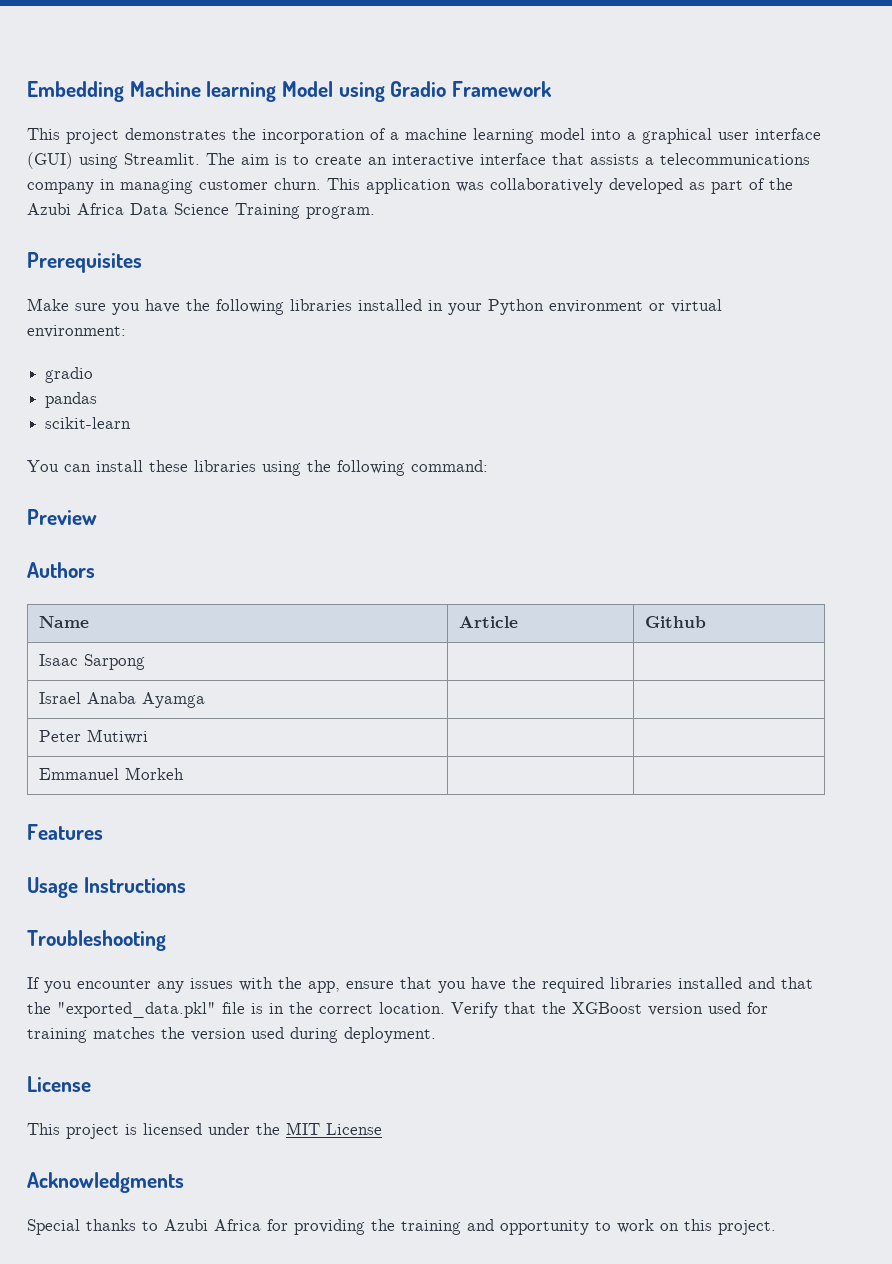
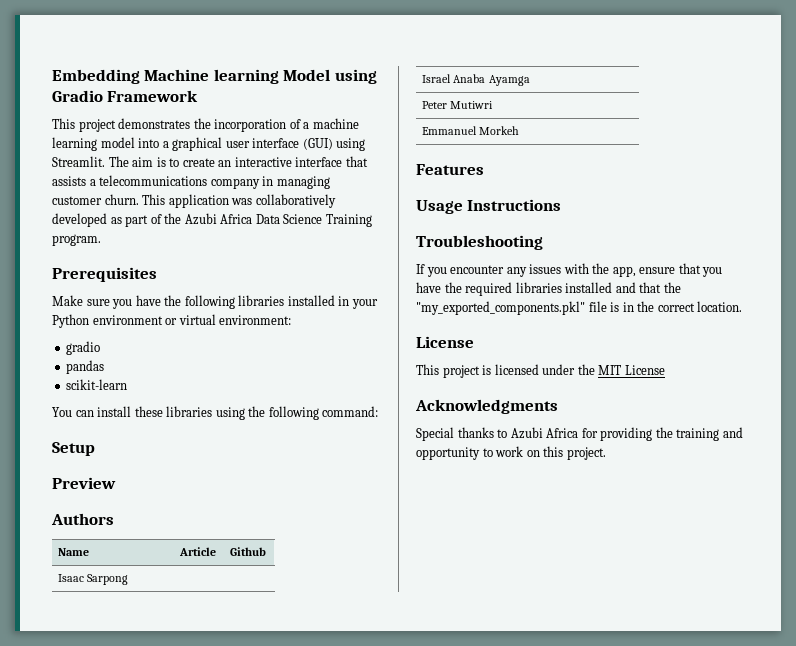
(488, 466) none -> [52,442,95,456] // Setup
[57,1002,216,1018] "exported_data.pkl" -> [416,301,585,315] "my_exported_components.pkl"
[451,1002,768,1018] [27,1027,436,1043] Verify that the XGBoost version used for training matches the version used during deployment. -> (743, 306) none

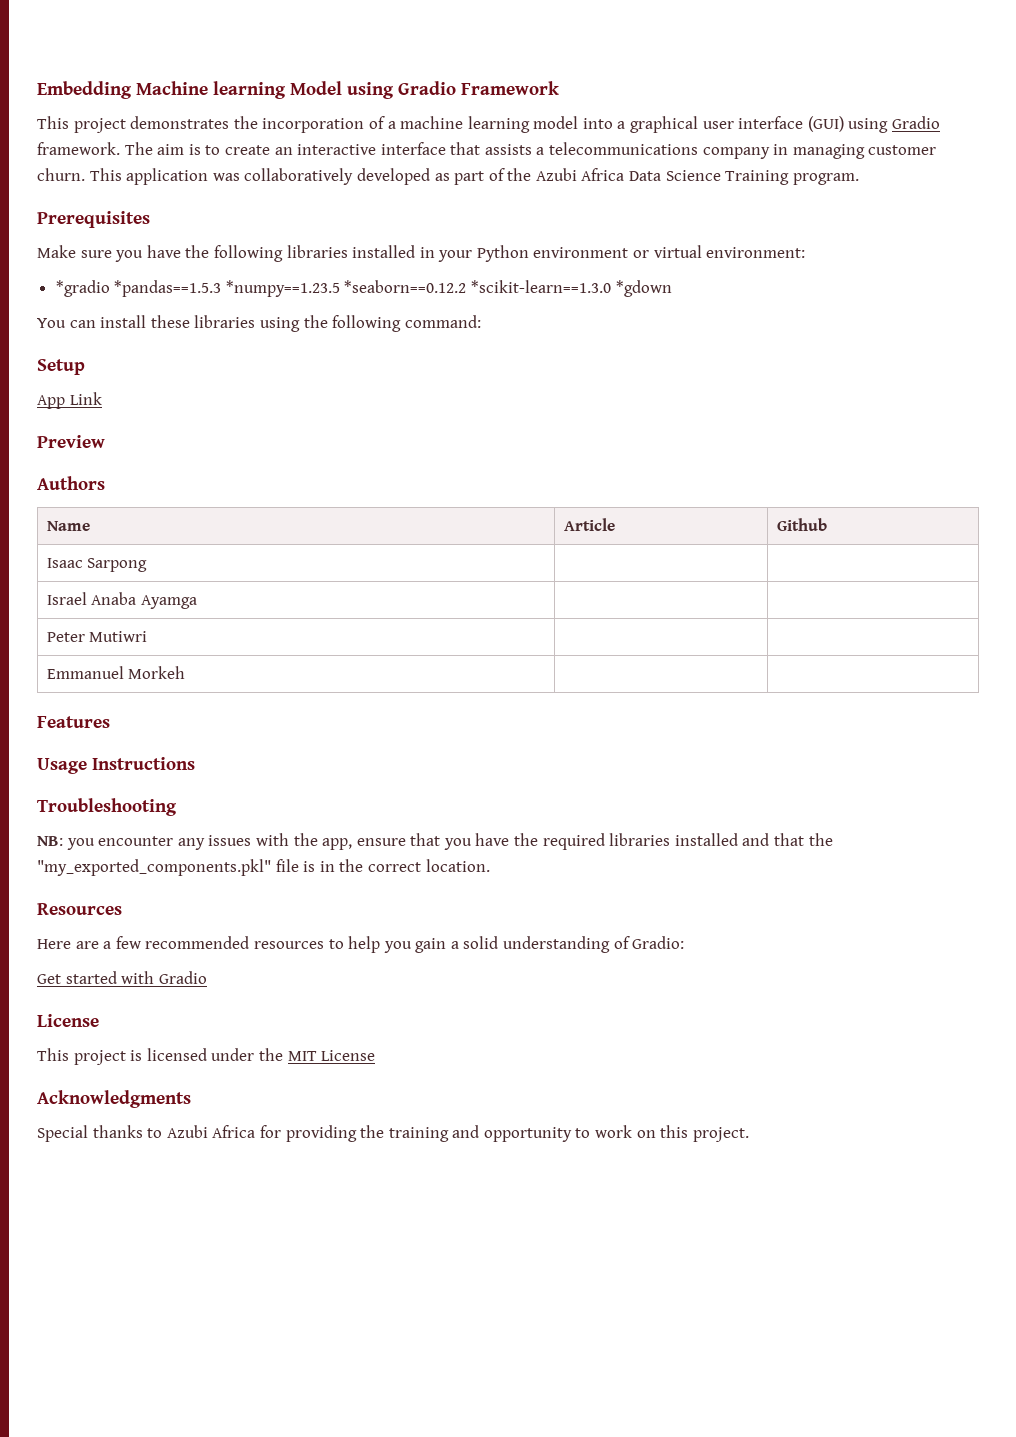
[52,156,105,167] Streamlit. -> [892,116,941,129] [37,142,120,155] Gradio framework.
[66,341,101,355] [66,360,105,374] [66,379,128,390] gradio // pandas // scikit-learn -> [55,280,672,297] *gradio *pandas==1.5.3 *numpy==1.23.5 *seaborn==0.12.2 *scikit-learn==1.3.0 *gdown
(95, 449) none -> [37,392,102,409] // App Link
[416,264,425,274] If -> [37,836,63,846] NB:
(743, 306) none -> [37,903,122,915] [37,936,685,953] [37,971,207,984] // Resources // Here are a few recommended resources to help you gain a solid understanding of Gradio: // Get started with Gradio

